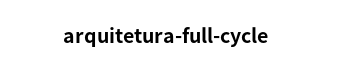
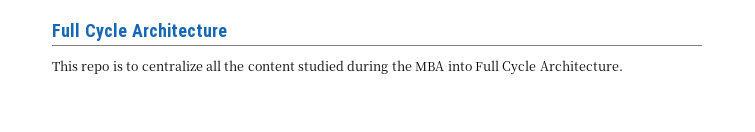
[63,27,268,47] arquitetura-full-cycle -> [52,23,227,41] [52,60,623,75] Full Cycle Architecture // This repo is to centralize all the content studied during the MBA into Full Cycle Architecture.

